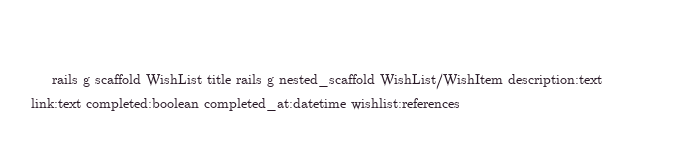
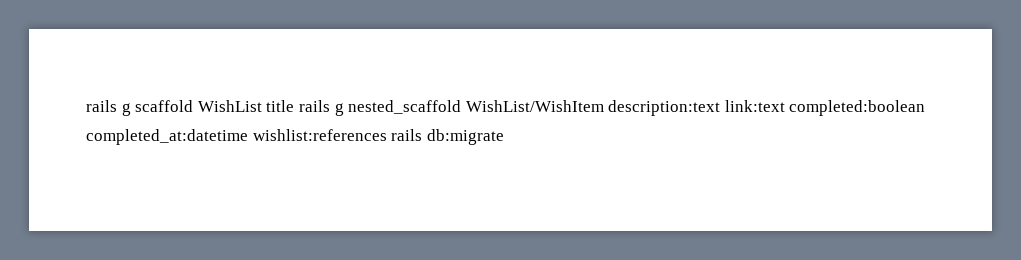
(460, 104) none -> [391,129,504,145] rails db:migrate

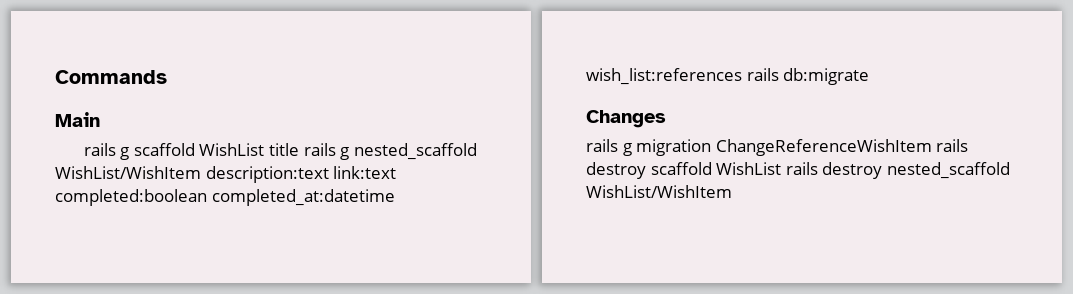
(86, 106) none -> [55,70,167,84] [55,112,100,127] Commands // Main //
[252,129,387,141] wishlist:references -> [586,68,742,85] wish_list:references
(504, 137) none -> [586,110,666,128] [586,139,969,156] [586,162,1010,179] [586,185,732,198] // Changes // rails g migration ChangeReferenceWishItem rails destroy scaffold WishList rails destroy nested_scaffold WishList/WishItem

